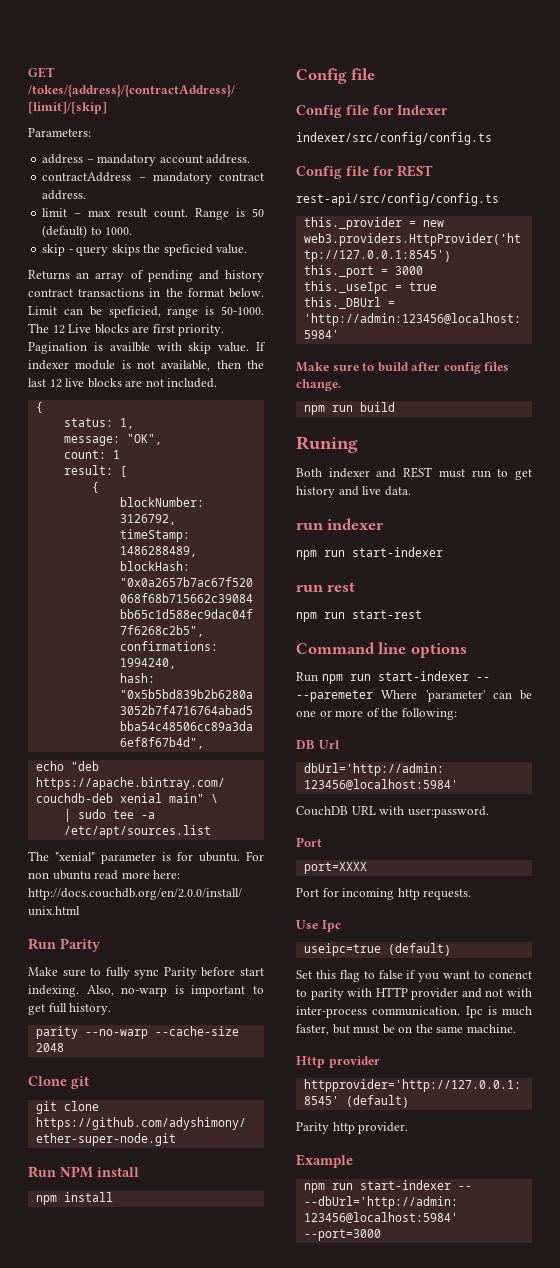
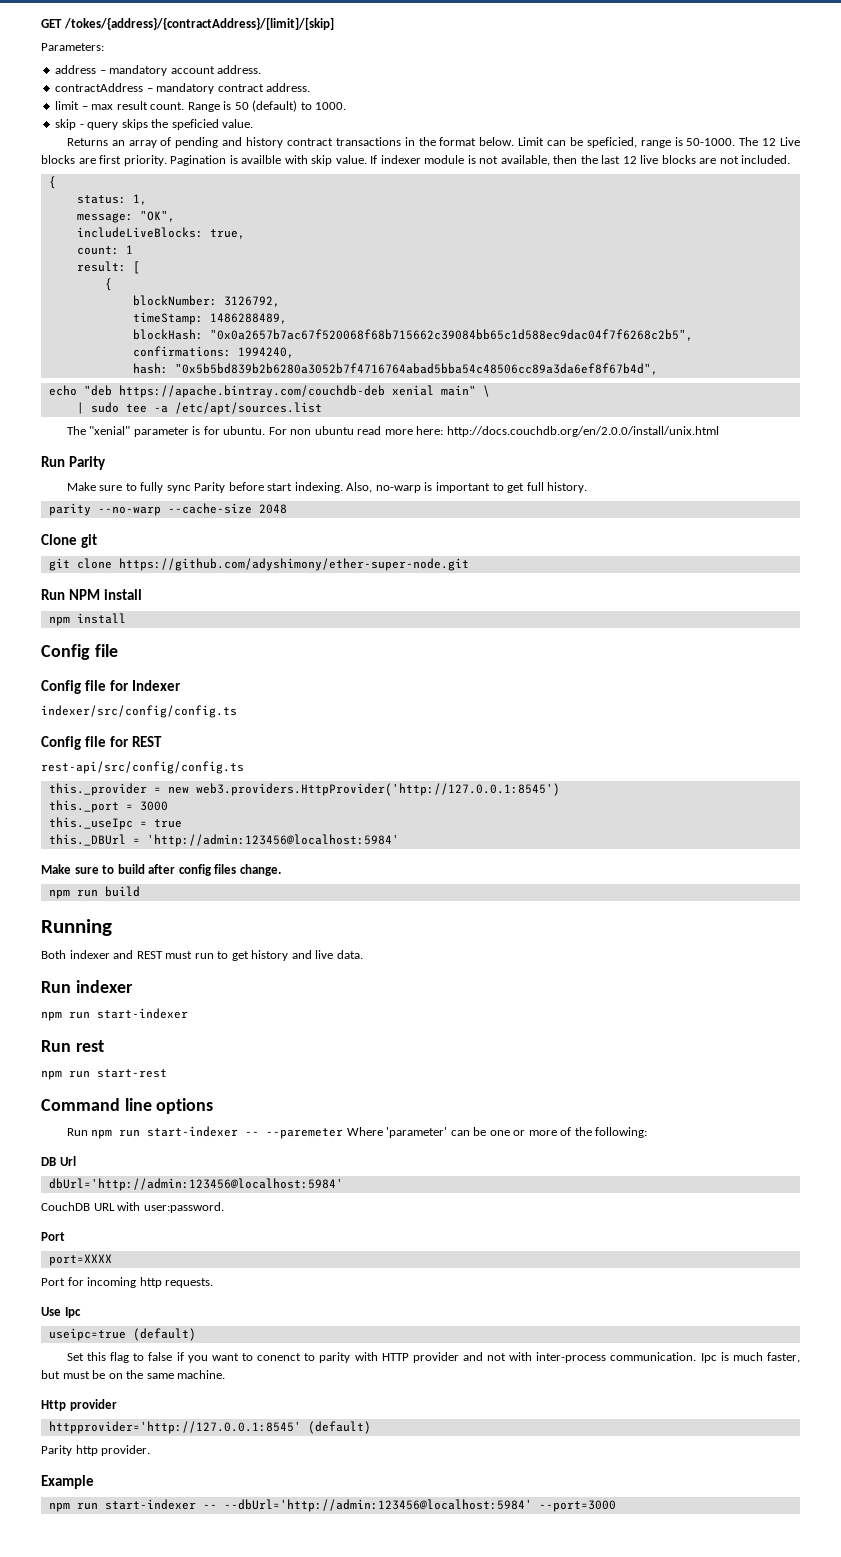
(162, 439) none -> [76,227,245,239] // includeLiveBlocks: true,
[296,436,358,453] Runing -> [41,919,112,936] Running
[296,523,324,530] run -> [41,981,71,993] Run
[296,585,324,592] run -> [41,1040,71,1052] Run

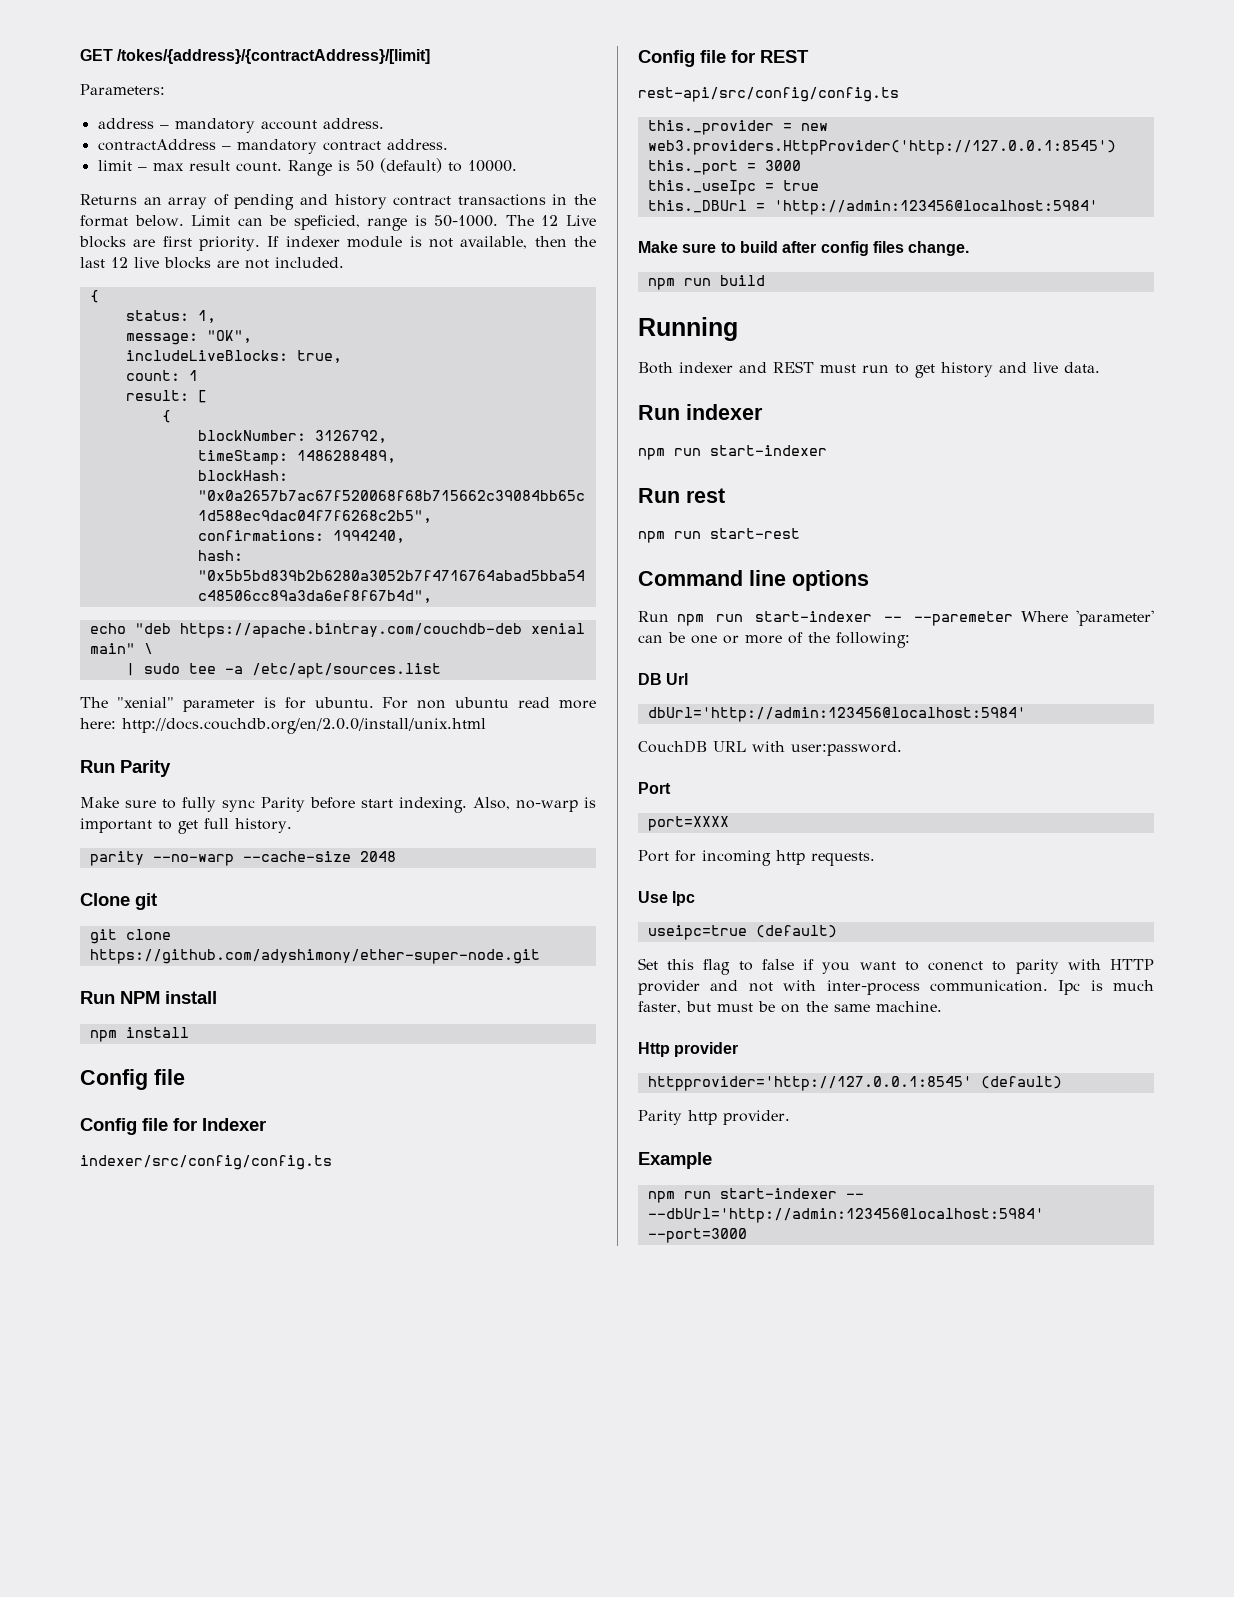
[63,17,334,30] /tokes/{address}/{contractAddress}/[limit]/[skip] -> [117,49,431,64] /tokes/{address}/{contractAddress}/[limit]
[315,102,347,110] [55,119,254,130] 1000. // skip - query skips the speficied value. -> [467,160,517,172] 10000.
[170,155,367,166] Pagination is availble with skip value. -> (261, 243) none

